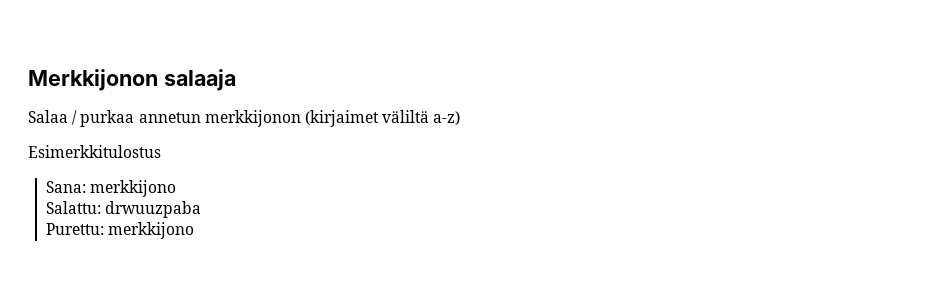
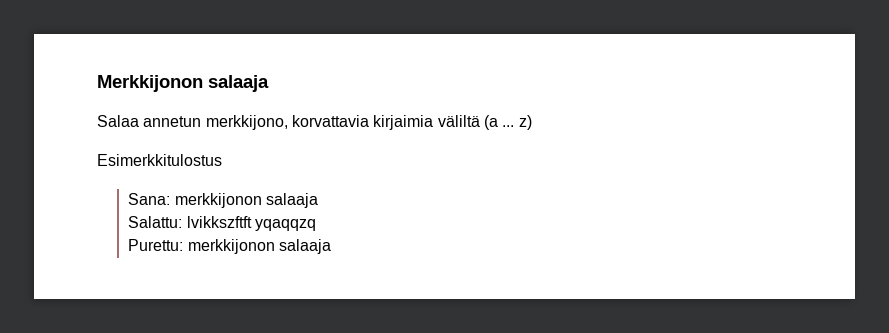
[72,110,461,127] / purkaa annetun merkkijonon (kirjaimet väliltä a-z) -> [143,115,532,130] annetun merkkijono, korvattavia kirjaimia väliltä (a ... z)
[90,180,177,197] merkkijono -> [174,193,318,208] merkkijonon salaaja
[105,201,202,218] drwuuzpaba -> [186,216,316,231] lvikkszftft yqaqqzq
[108,222,195,239] merkkijono -> [187,239,331,254] merkkijonon salaaja

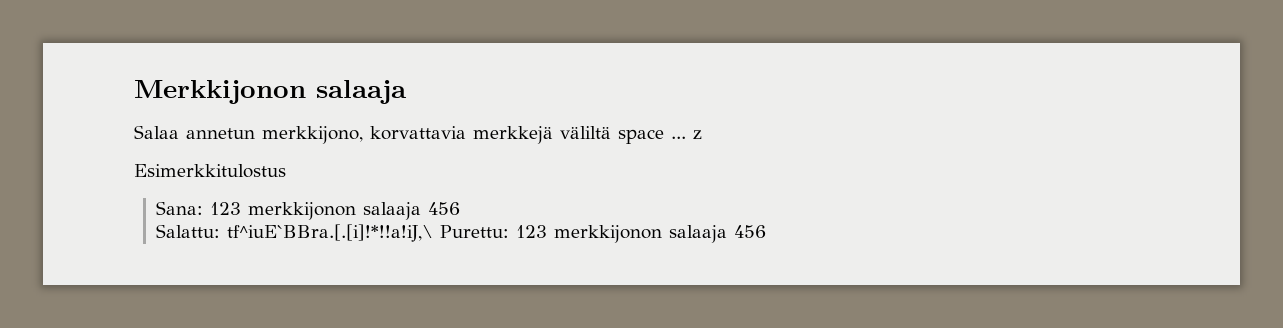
[373,115,532,130] kirjaimia väliltä (a ... z) -> [473,126,702,144] merkkejä väliltä space ... z
[174,193,318,208] merkkijonon salaaja -> [210,202,461,220] 123 merkkijonon salaaja 456
[186,216,316,231] [128,239,331,254] lvikkszftft yqaqqzq // Purettu: merkkijonon salaaja -> [227,224,767,243] tf^iuE`BBra.[.[i]!*!!a!iJ,\ Purettu: 123 merkkijonon salaaja 456

